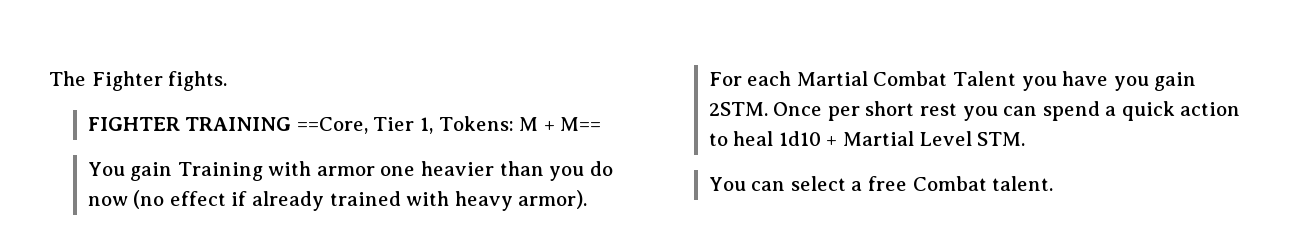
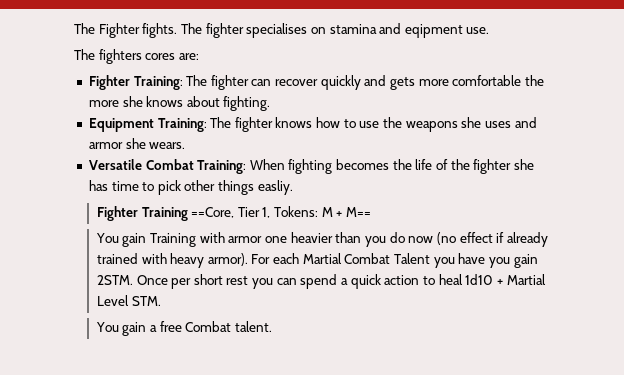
[87,117,292,131] // FIGHTER TRAINING -> [180,23,490,38] [74,49,199,64] [88,75,544,90] [88,96,271,111] [88,117,537,132] [88,138,186,149] [88,159,534,174] [88,180,293,195] [96,206,188,221] The fighter specialises on stamina and eqipment use. // The fighters cores are: // Fighter Training: The fighter can recover quickly and gets more comfortable the more she knows about fighting. // Equipment Training: The fighter knows how to use the weapons she uses and armor she wears. // Versatile Combat Training: When fighting becomes the life of the fighter she has time to pick other things easliy. // Fighter Training
[751,176,846,191] can select -> [122,322,147,336] gain

